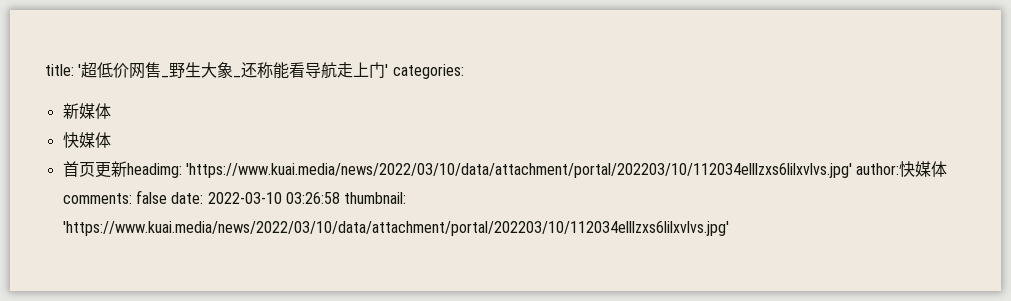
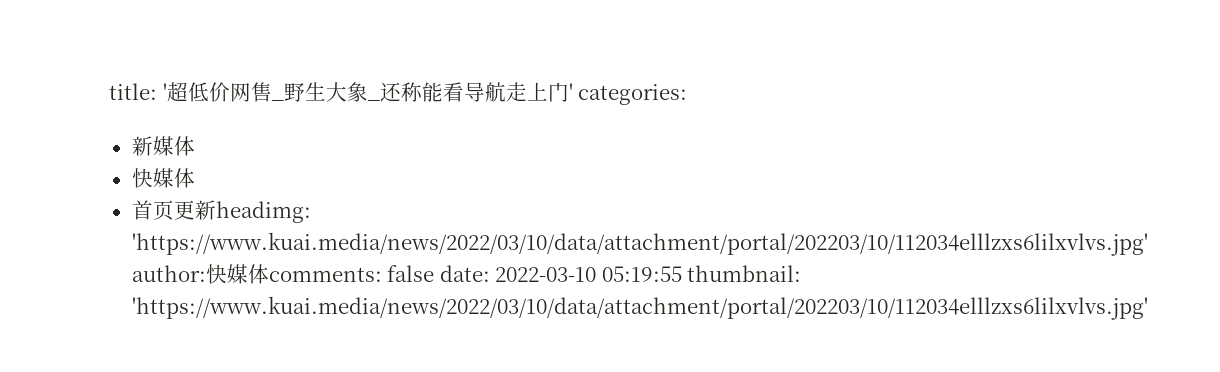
[285,192,340,204] 03:26:58 -> [601,266,682,282] 05:19:55

